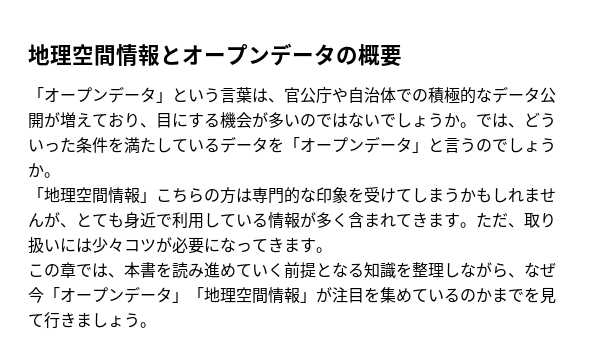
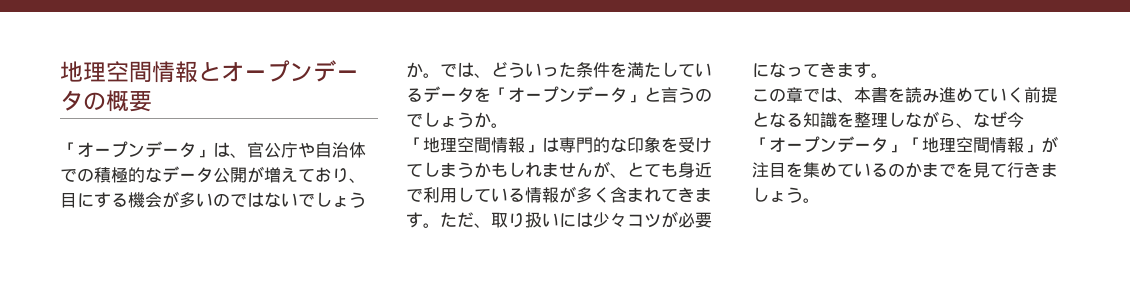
[172,87,252,103] という言葉 -> (213, 153) none
[156,187,236,204] こちらの方 -> (542, 148) none

